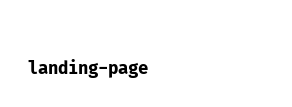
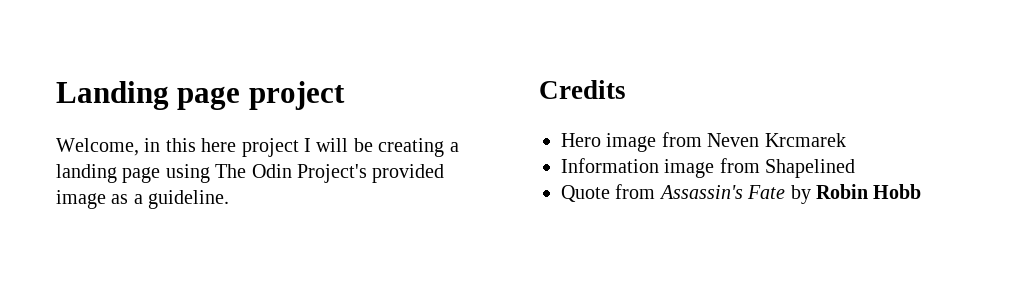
[28,59,148,78] landing-page -> [56,81,345,110] [56,138,459,157] [56,164,445,183] [56,190,230,209] [539,80,626,99] [561,132,846,152] [561,158,856,178] [561,184,922,204] Landing page project // Welcome, in this here project I will be creating a landing page using The Odin Project's provided image as a guideline. // Credits // Hero image from Neven Krcmarek // Information image from Shapelined // Quote from Assassin's Fate by Robin Hobb

